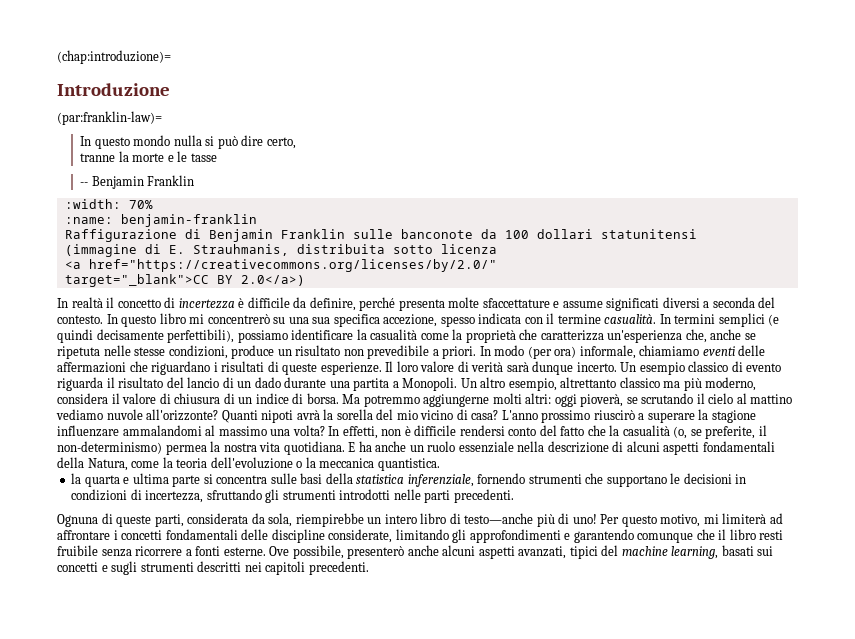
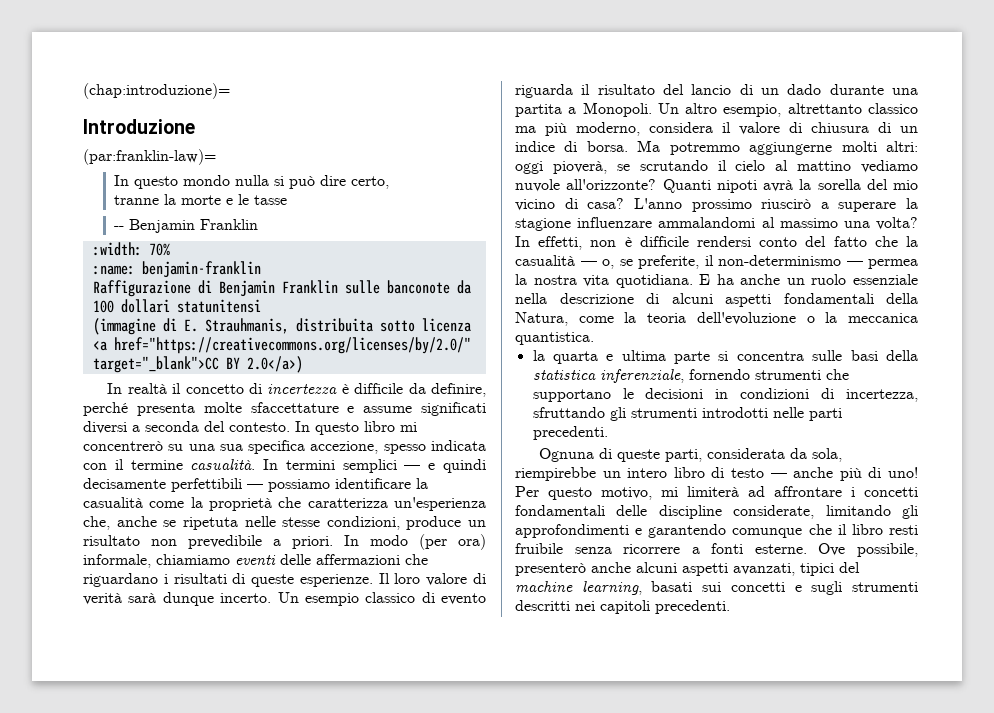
[768,314,780,326] [57,329,235,343] (e quindi decisamente perfettibili), -> [404,459,486,473] [83,478,263,492] — e quindi decisamente perfettibili —
[673,426,688,439] (o, -> [580,259,614,269] — o,
[57,441,162,454] non-determinismo) -> [718,255,863,266] non-determinismo —
[464,513,534,524] testo—anche -> [731,467,834,478] testo — anche

